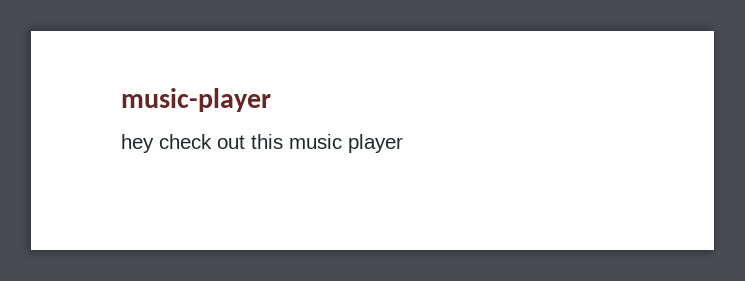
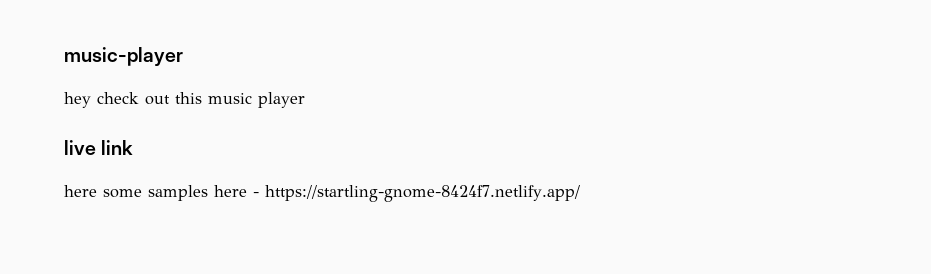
(403, 143) none -> [64,140,134,155] [64,185,580,202] // live link // here some samples here - https://startling-gnome-8424f7.netlify.app/

